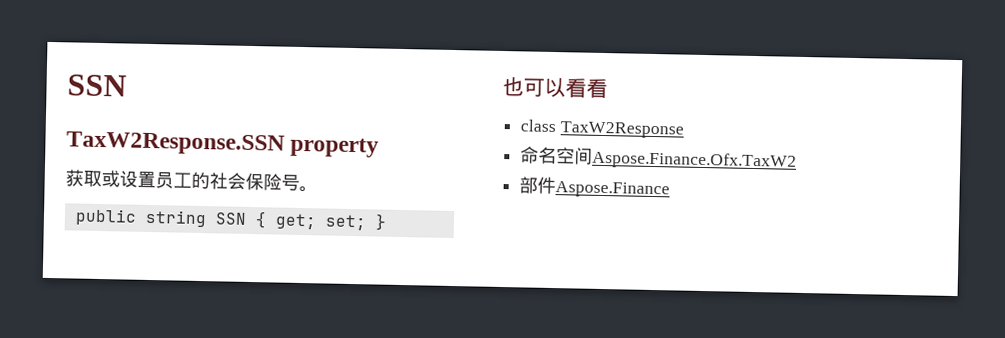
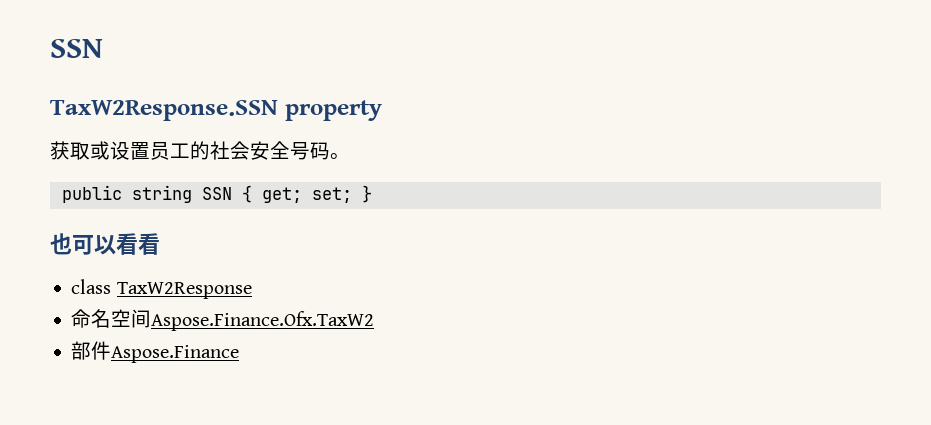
[245,172,300,191] 保险号 -> [250,141,330,160] 安全号码

